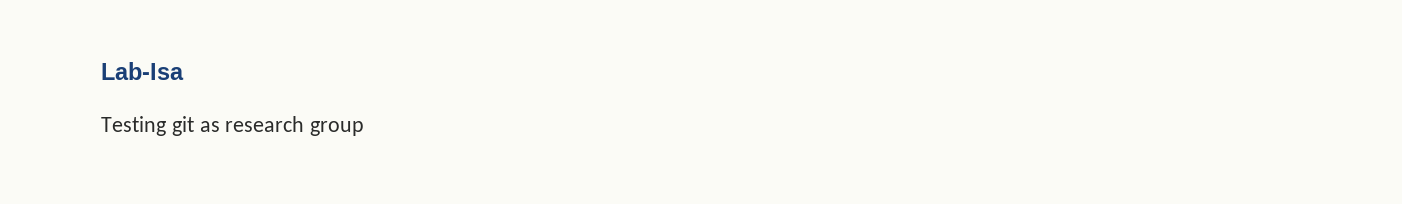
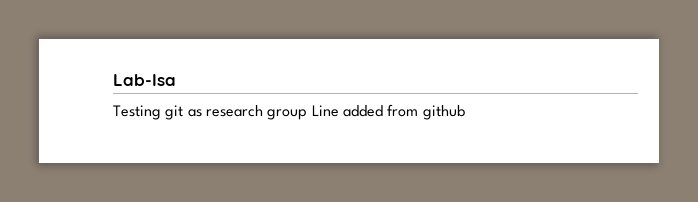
(365, 128) none -> [311,104,465,120] Line added from github

